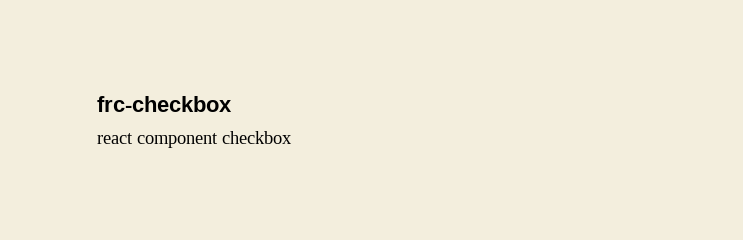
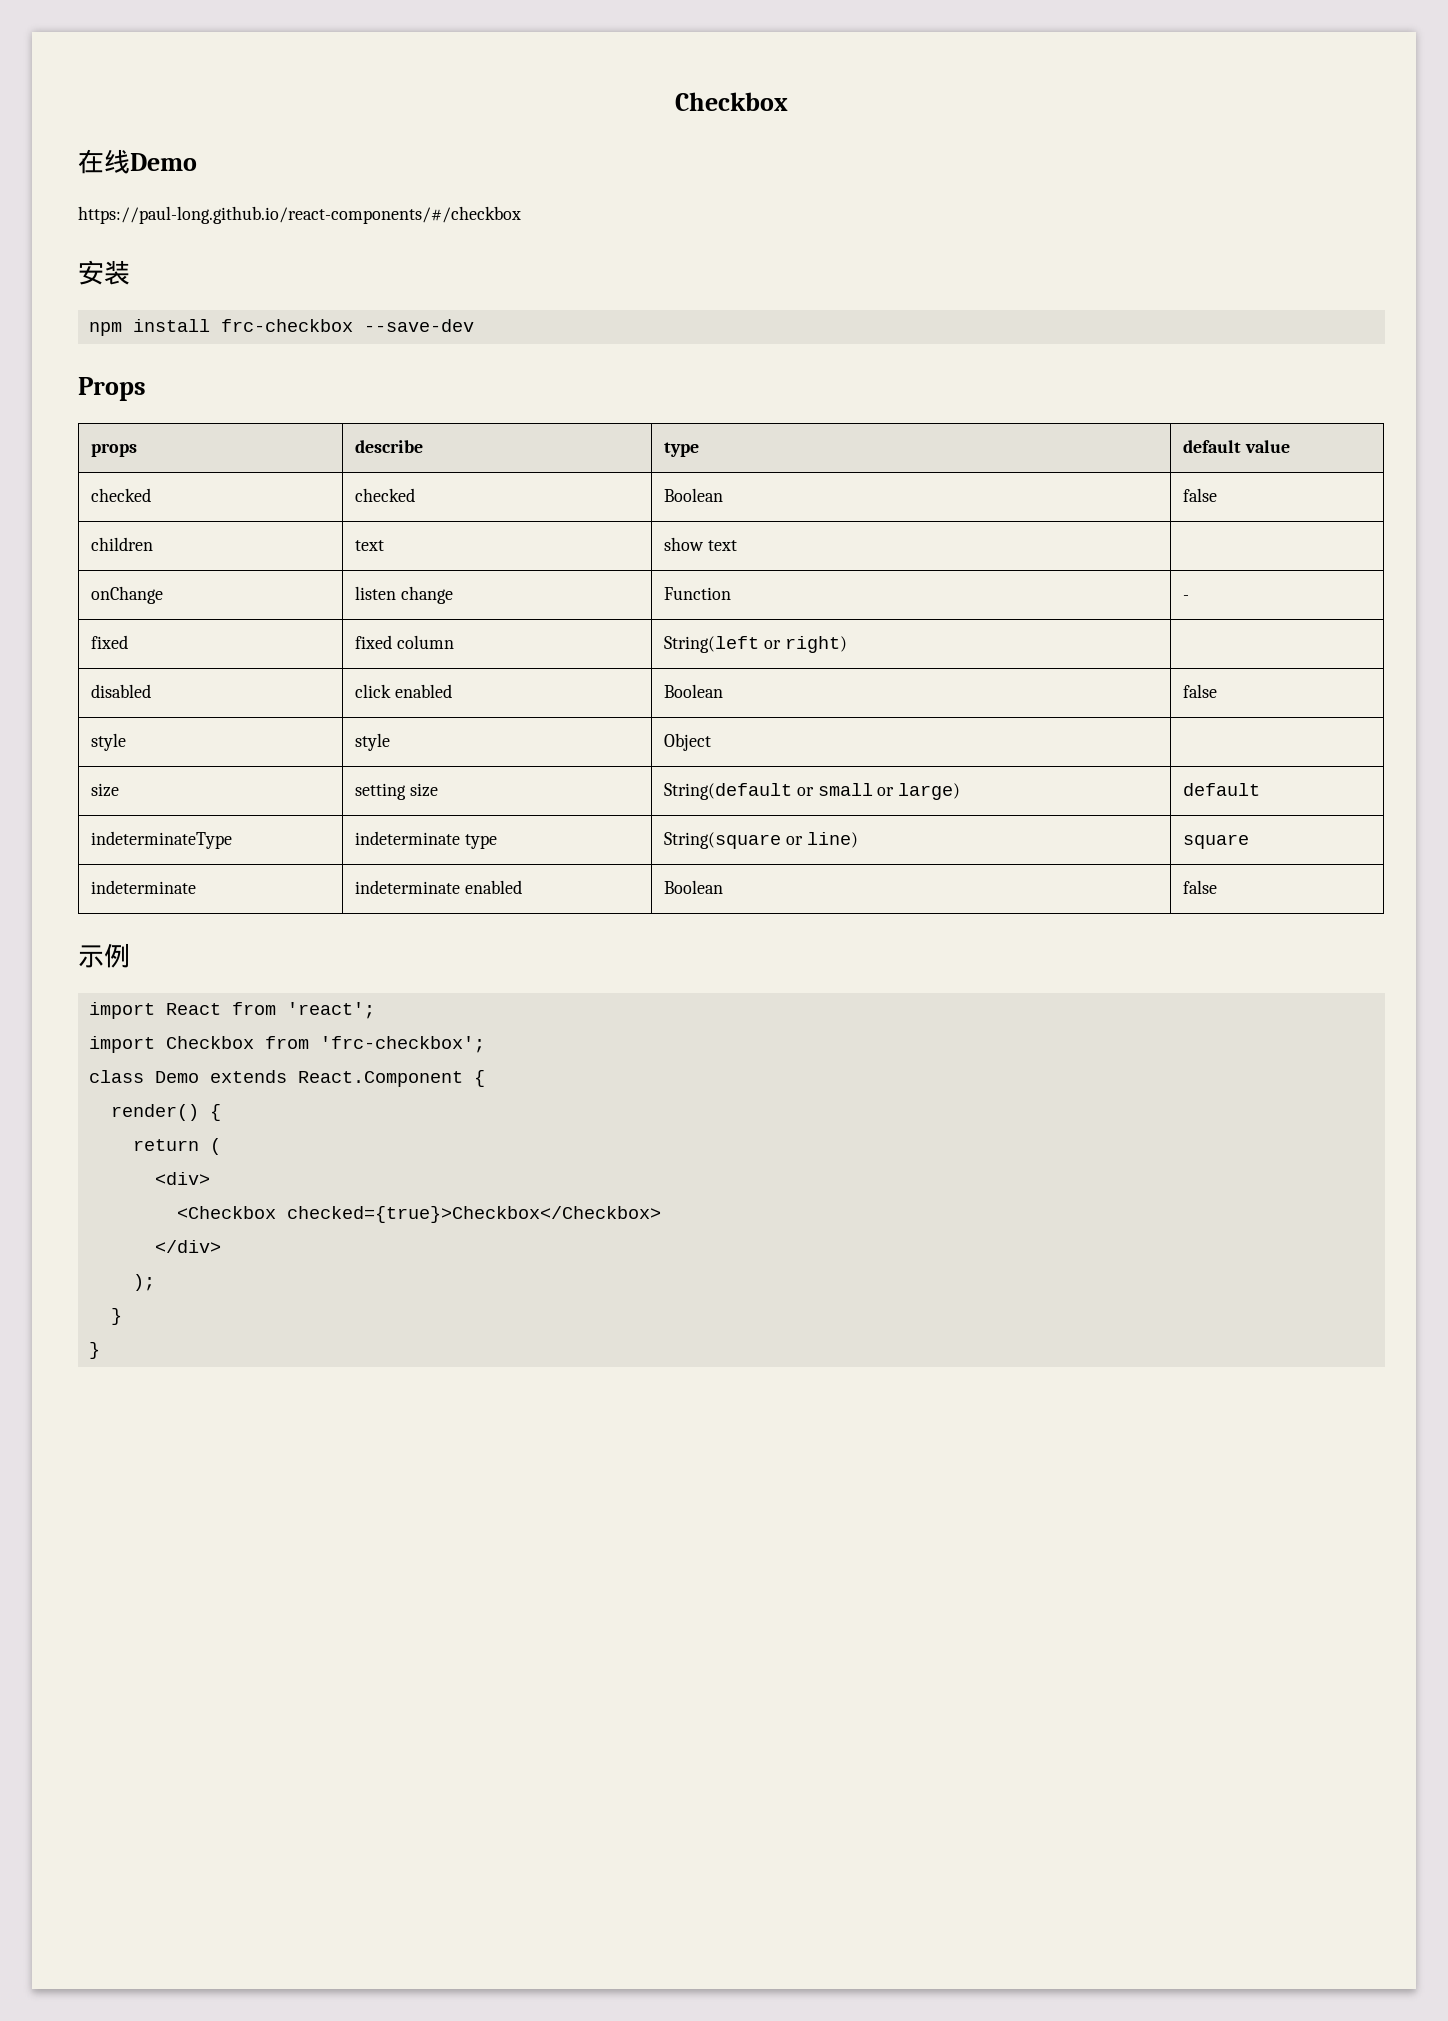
[97,96,232,112] [97,131,292,148] frc-checkbox // react component checkbox -> [675,92,788,111] [78,149,197,174] [78,206,521,224] [78,260,130,285] [88,319,474,336] [78,377,146,401] [90,443,137,457] [354,440,423,453] [663,442,699,457] [1182,440,1290,453] [90,488,151,502] [354,488,415,502] [663,488,723,502] [1182,488,1217,502] [90,537,153,551] [354,540,384,551] [663,537,737,551] [90,586,163,604] [354,586,453,604] [663,587,731,600] [1182,595,1189,600] [90,635,128,649] [354,635,454,649] [663,636,847,653] [90,684,151,698] [354,684,452,698] [663,684,723,698] [1182,684,1217,698] [90,733,126,751] [354,733,390,751] [663,733,711,751] [90,783,119,797] [354,783,438,800] [663,783,961,800] [1182,783,1260,796] [90,831,232,849] [354,831,497,849] [663,832,858,849] [1182,834,1249,849] [90,880,196,894] [354,880,522,894] [663,880,723,894] [1182,880,1217,894] [78,943,130,968] [88,1002,375,1019] [88,1036,485,1053] [88,1070,485,1087] [110,1104,221,1121] [132,1138,221,1155] [154,1172,210,1185] [176,1206,661,1223] [154,1240,221,1253] [132,1274,155,1291] [110,1308,122,1325] [88,1342,100,1359] Checkbox // 在线Demo // https://paul-long.github.io/react-components/#/checkbox // 安装 // npm install frc-checkbox --save-dev // Props // props | describe | type | default value // checked | checked | Boolean | false // children | text | show text | // onChange | listen change | Function | - // fixed | fixed column | String(left or right) | // disabled | click enabled | Boolean | false // style | style | Object | // size | setting size | String(default or small or large) | default // indeterminateType | indeterminate type | String(square or line) | square // indeterminate | indeterminate enabled | Boolean | false // 示例 // import React from 'react'; // import Checkbox from 'frc-checkbox'; // class Demo extends React.Component { // render() { // return ( // <div> // <Checkbox checked={true}>Checkbox</Checkbox> // </div> // ); // } // }

